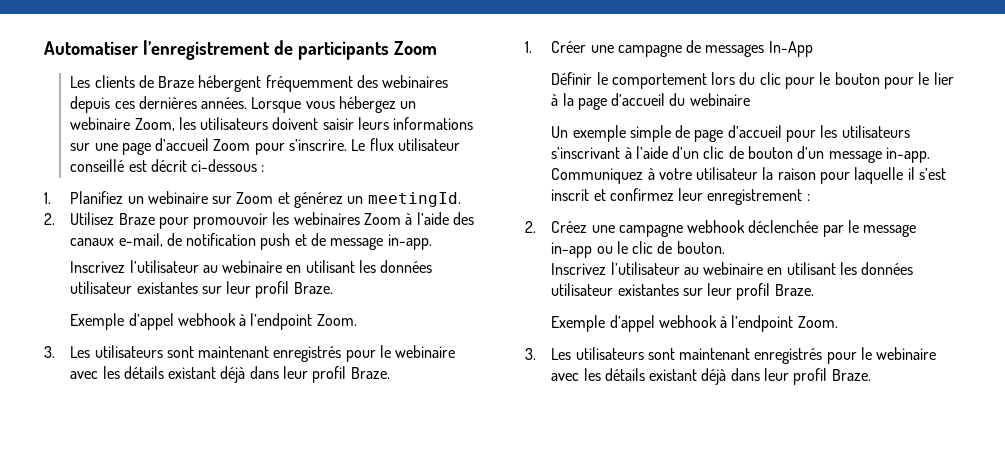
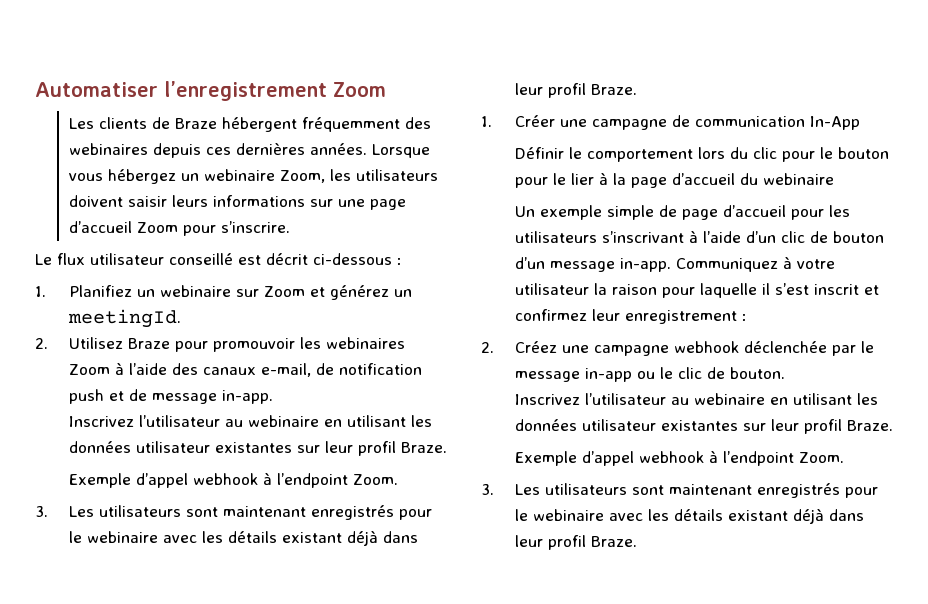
[273,40,389,60] de participants -> (327, 91) none
(348, 145) none -> (290, 227) //
[705,44,765,57] messages -> [694,116,805,127] communication

